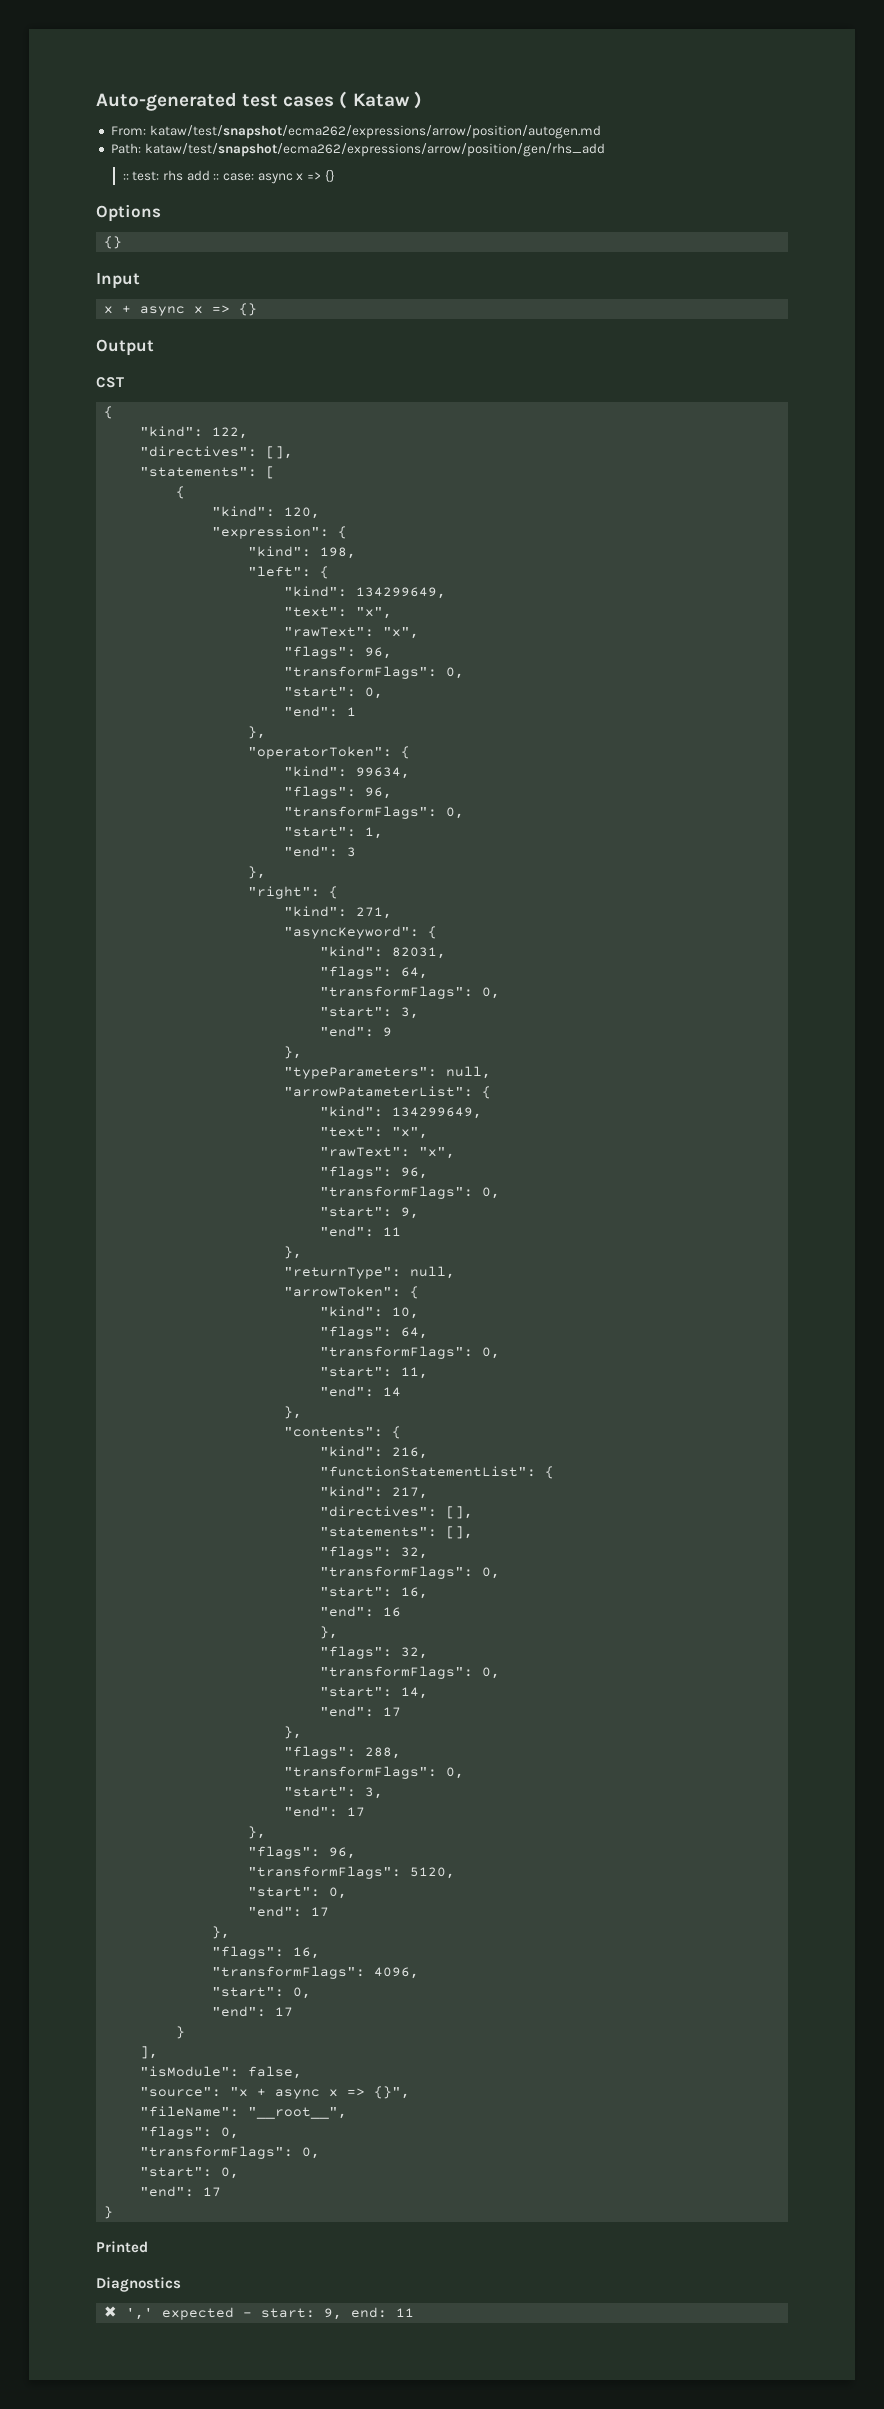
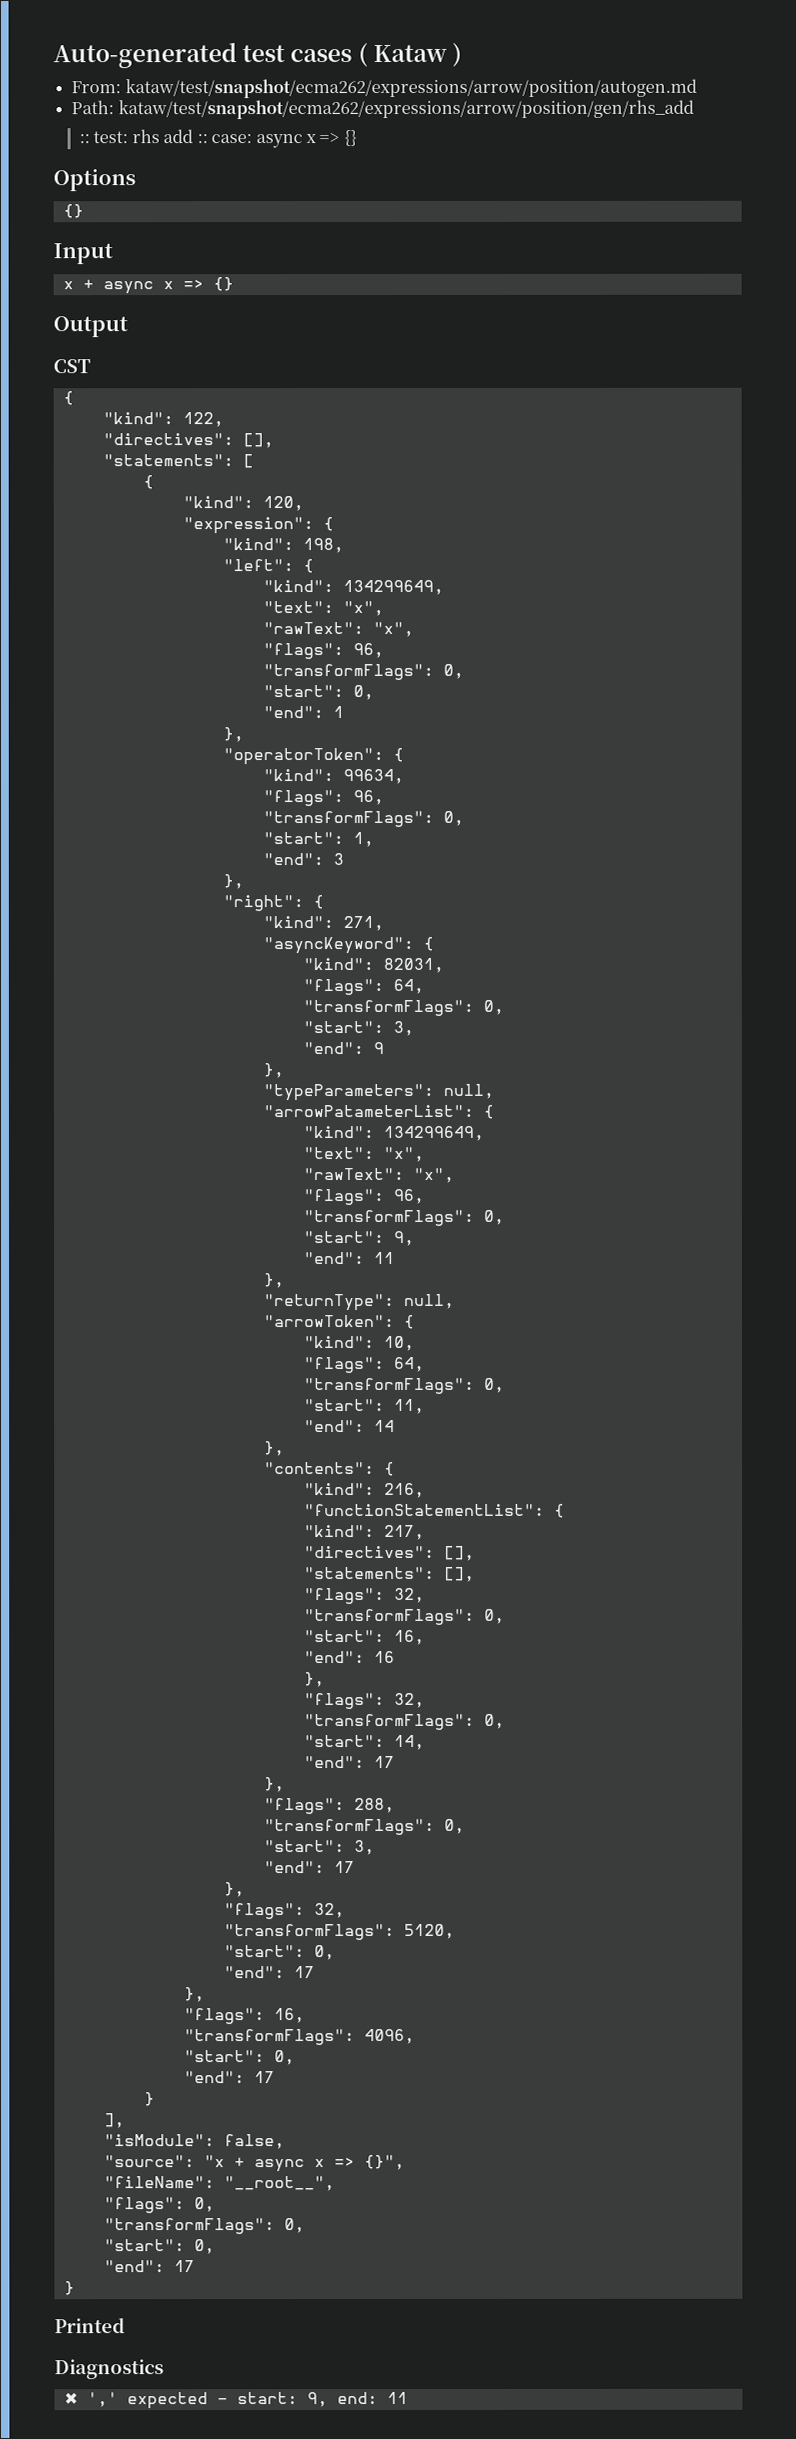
[329,1847,357,1859] 96, -> [313,1903,345,1919] 32,

